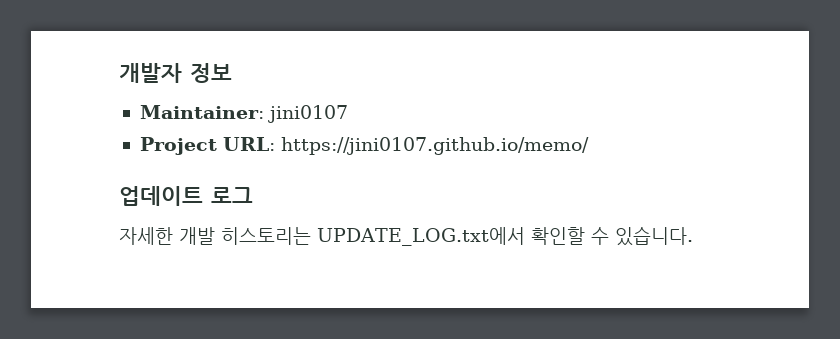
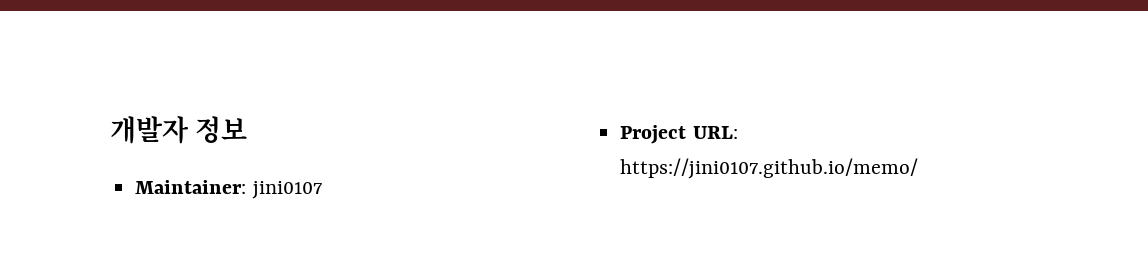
[119,186,253,206] [119,226,693,246] // 업데이트 로그 // 자세한 개발 히스토리는 UPDATE_LOG.txt에서 확인할 수 있습니다. -> (919, 168) none

